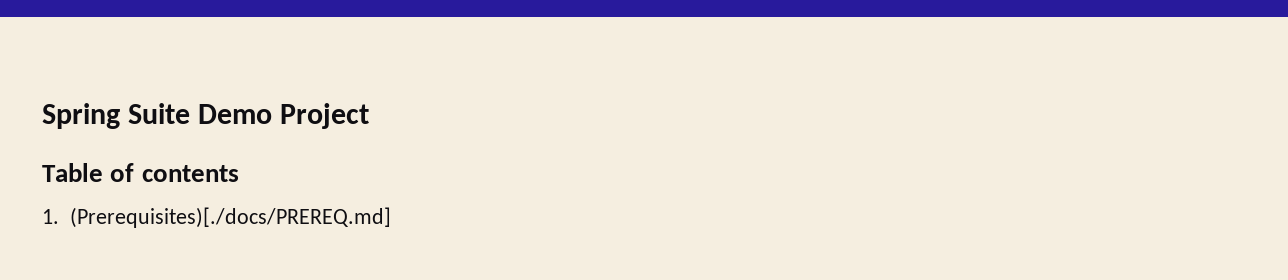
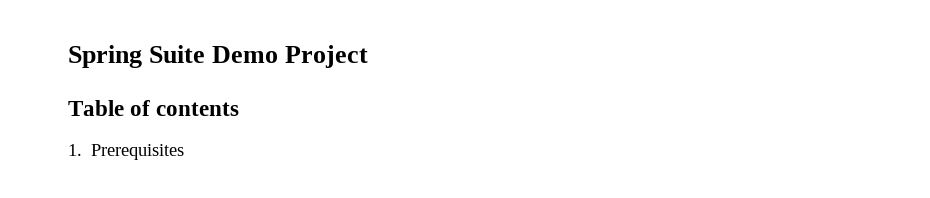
[69,207,391,228] (Prerequisites)[./docs/PREREQ.md] -> [91,144,185,160] Prerequisites

